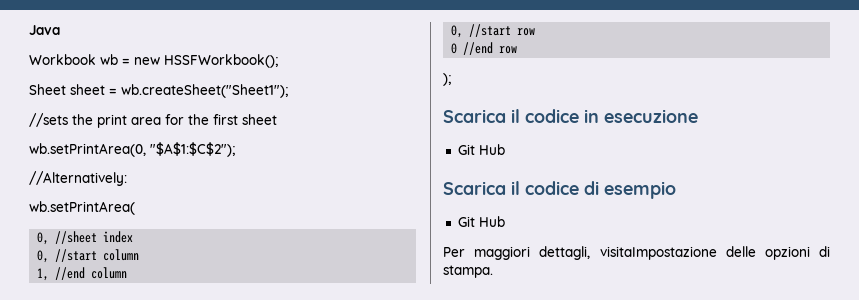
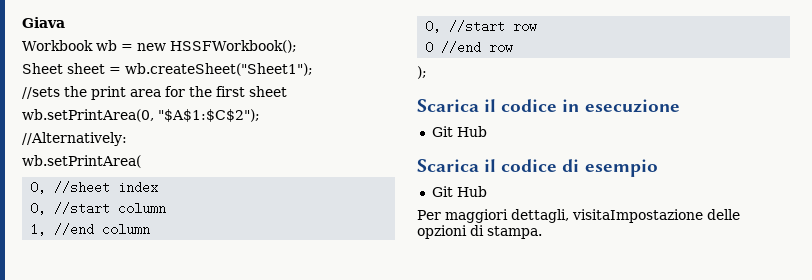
[29,25,60,35] Java -> [22,17,65,28] Giava

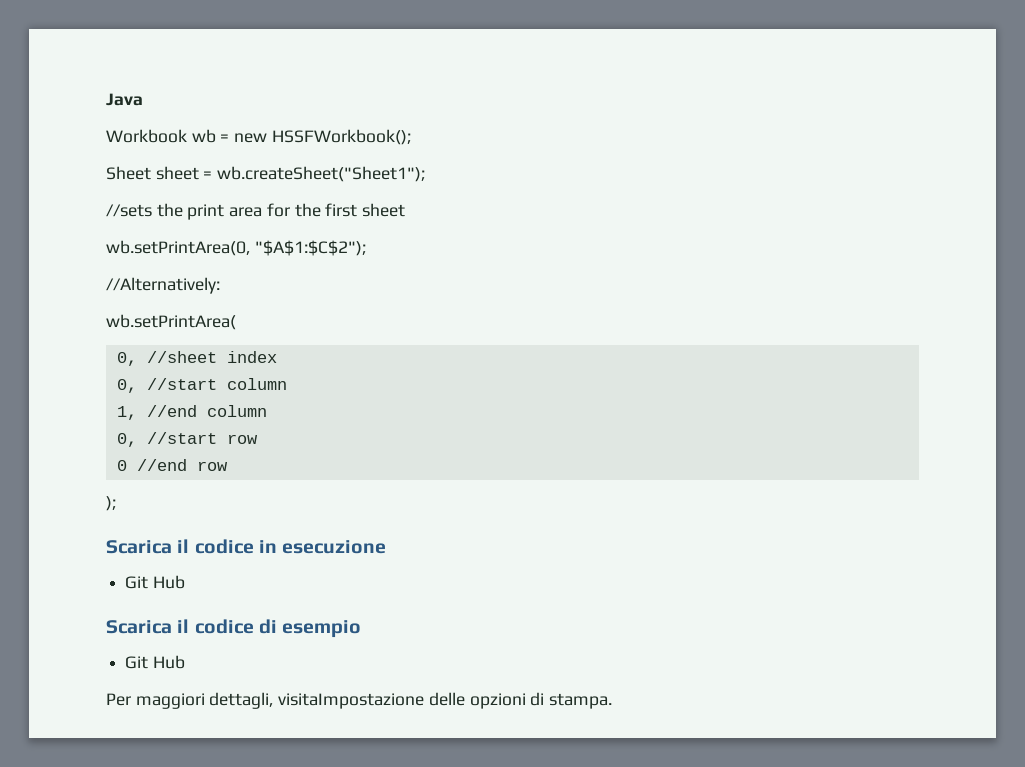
[22,17,65,28] Giava -> [106,93,143,106] Java

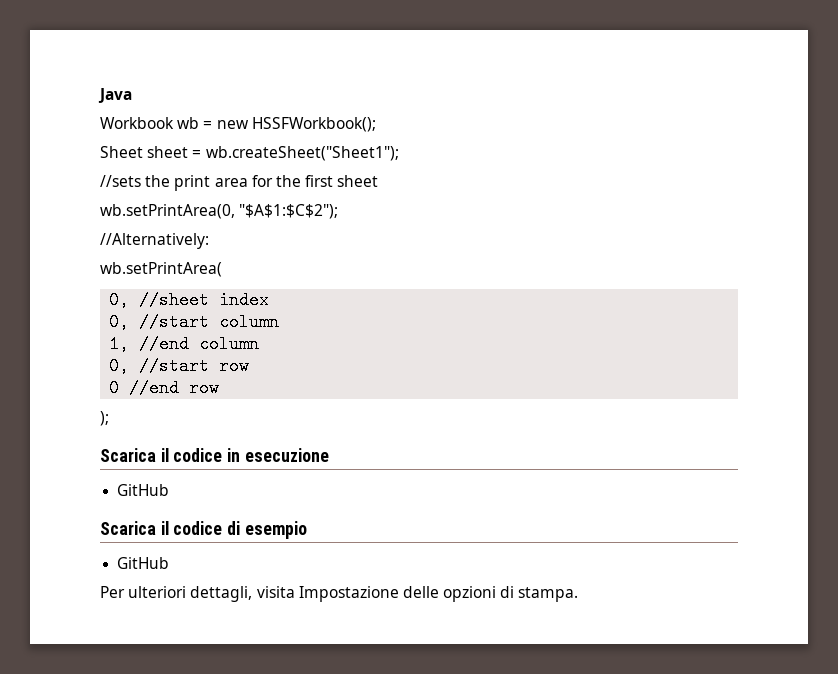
[125,575,185,589] Git Hub -> [117,484,170,496] GitHub
[125,655,185,669] Git Hub -> [117,557,170,569] GitHub
[135,692,425,709] maggiori dettagli, visitaImpostazione -> [128,586,399,602] ulteriori dettagli, visita Impostazione

